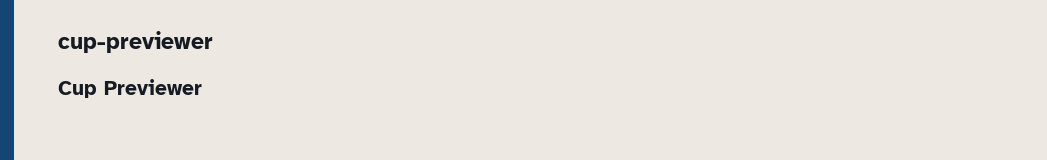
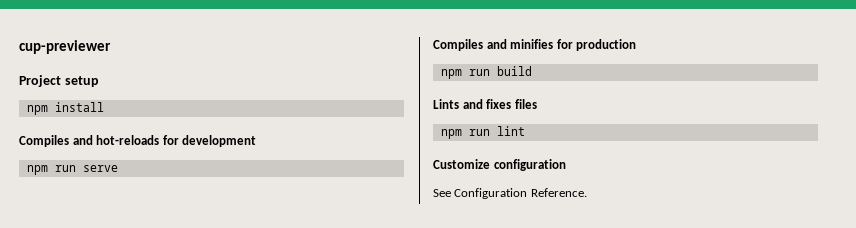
[58,79,202,98] Cup Previewer -> [19,75,99,87] [26,102,104,115] [19,135,257,147] [26,165,118,175] [433,39,637,51] [440,66,532,79] [433,99,537,109] [440,126,525,139] [433,159,566,171] [433,188,587,199] Project setup // npm install // Compiles and hot-reloads for development // npm run serve // Compiles and minifies for production // npm run build // Lints and fixes files // npm run lint // Customize configuration // See Configuration Reference.

